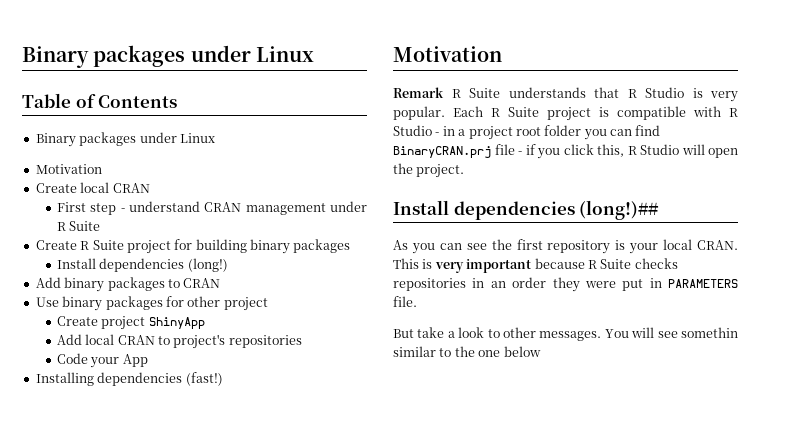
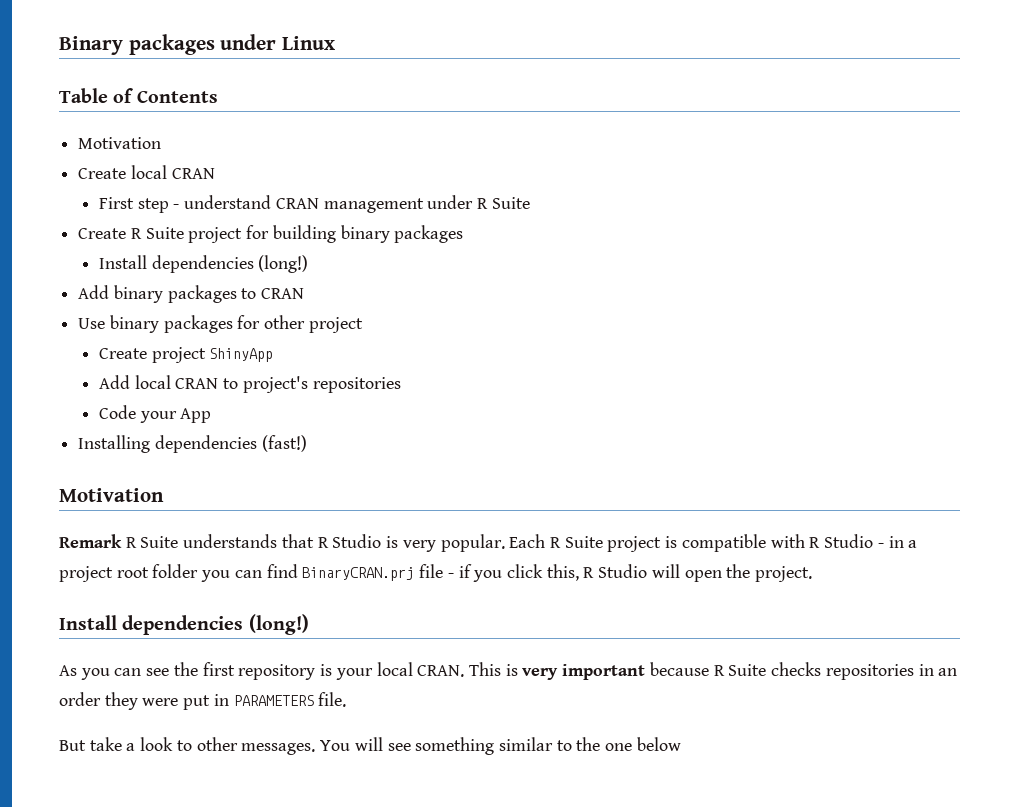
[35,132,215,147] // Binary packages under Linux -> (218, 96) none
[579,200,660,220] (long!)## -> [248,614,309,635] (long!)
[681,327,738,338] somethin -> [415,737,495,755] something

